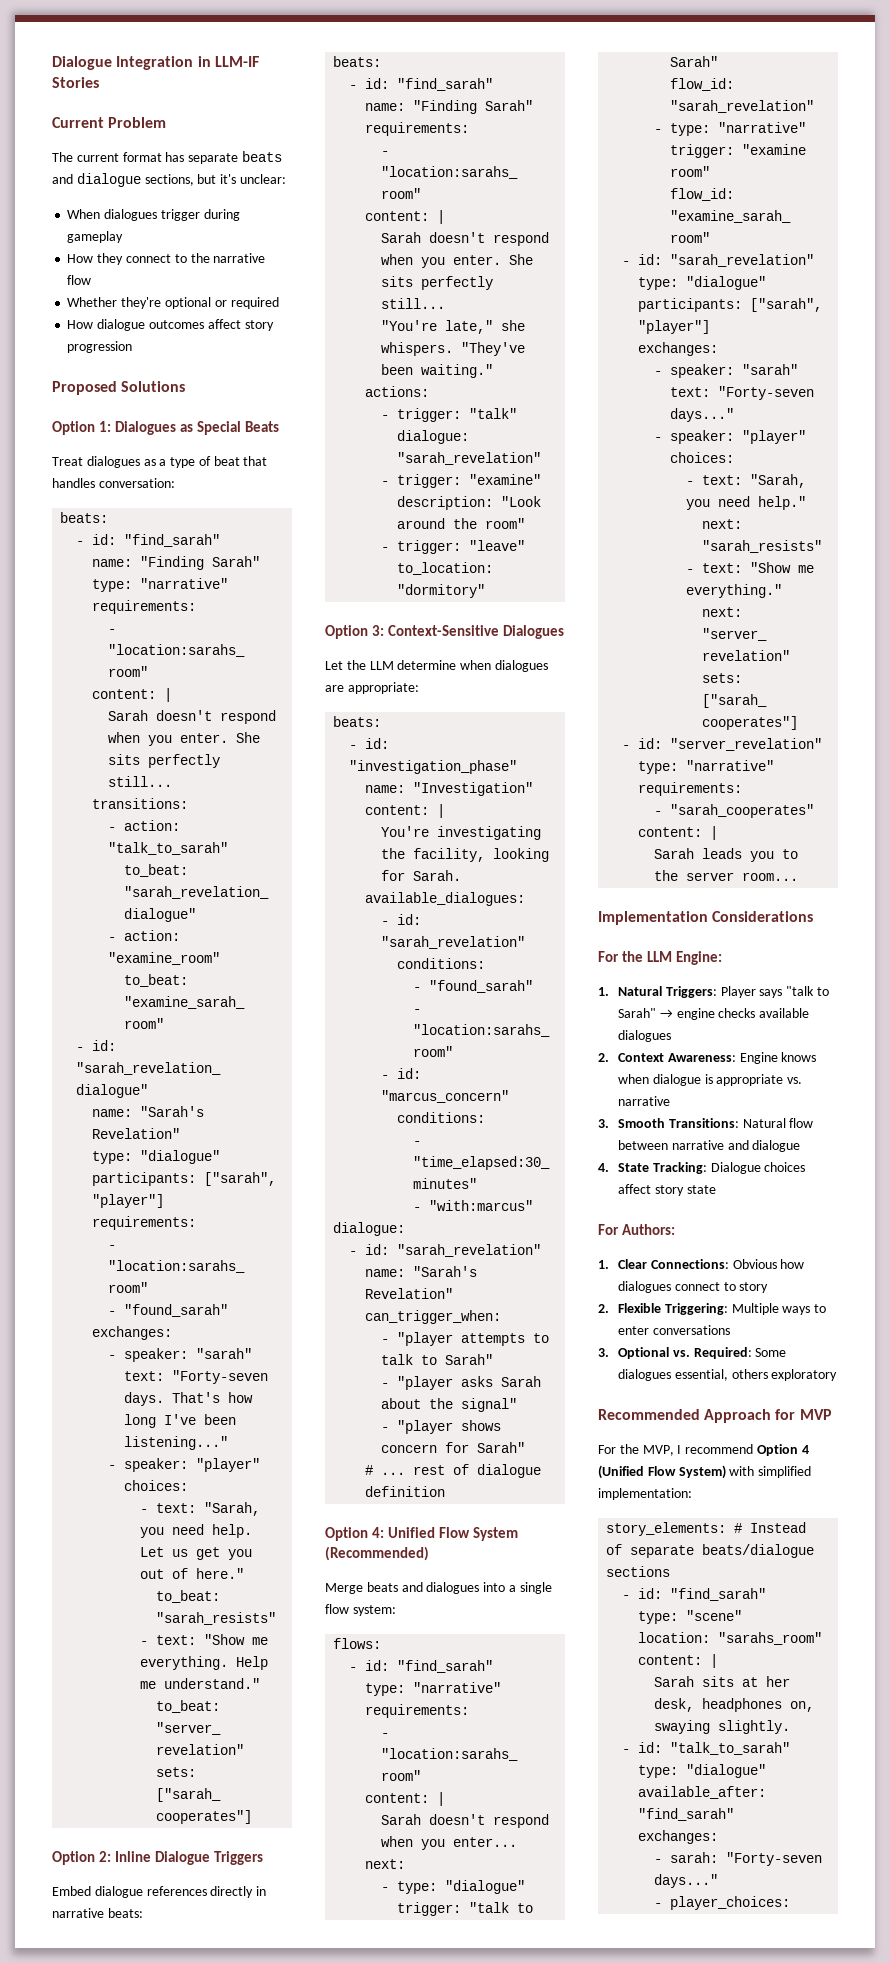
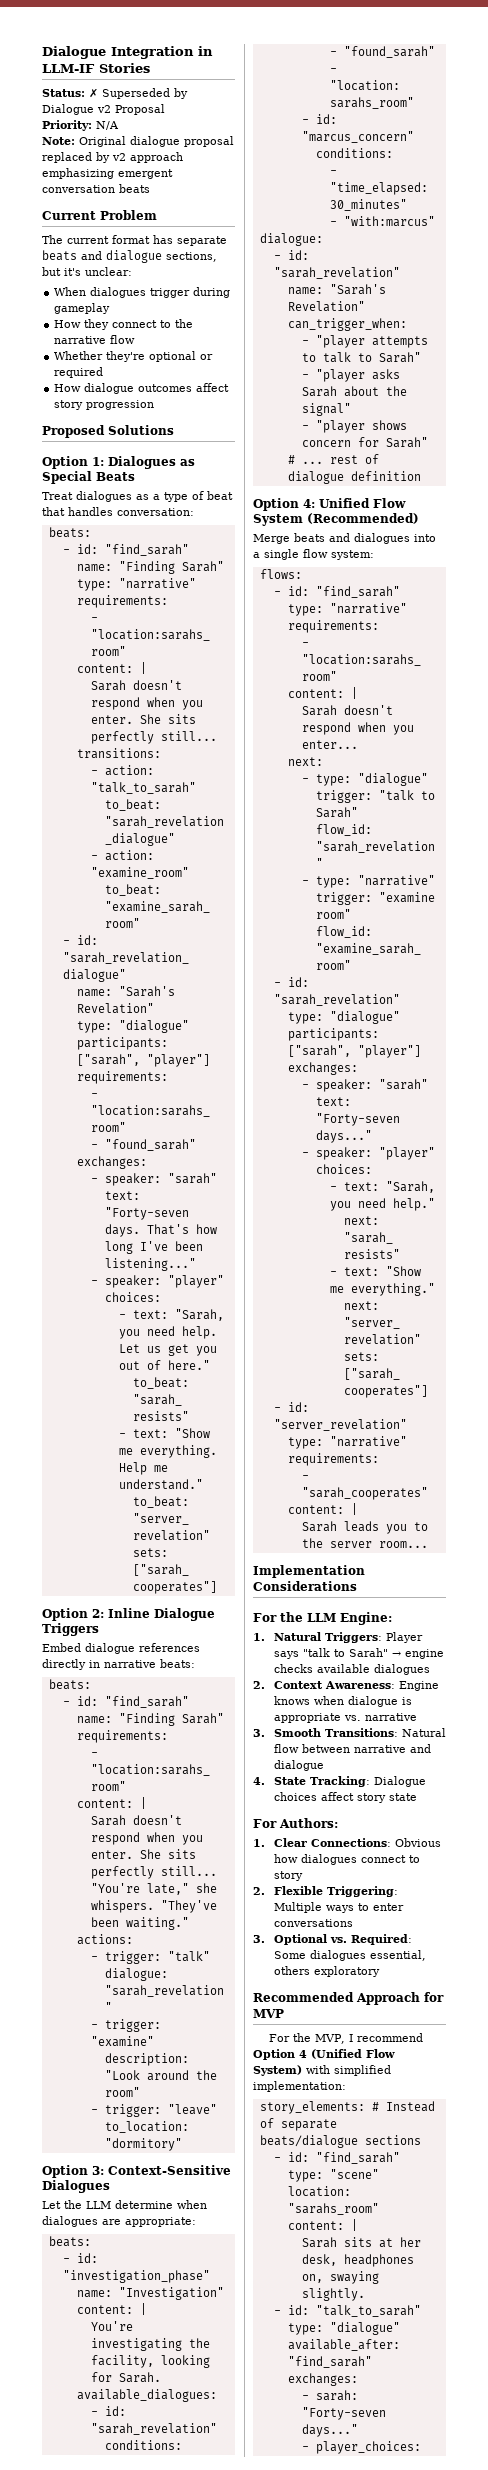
(99, 82) none -> [42,88,188,99] [42,104,165,115] [42,120,119,131] [42,136,234,147] [42,152,183,163] [42,168,173,179] [42,184,150,193] // Status: ✗ Superseded by Dialogue v2 Proposal // Priority: N/A // Note: Original dialogue proposal replaced by v2 approach emphasizing emergent conversation beats

